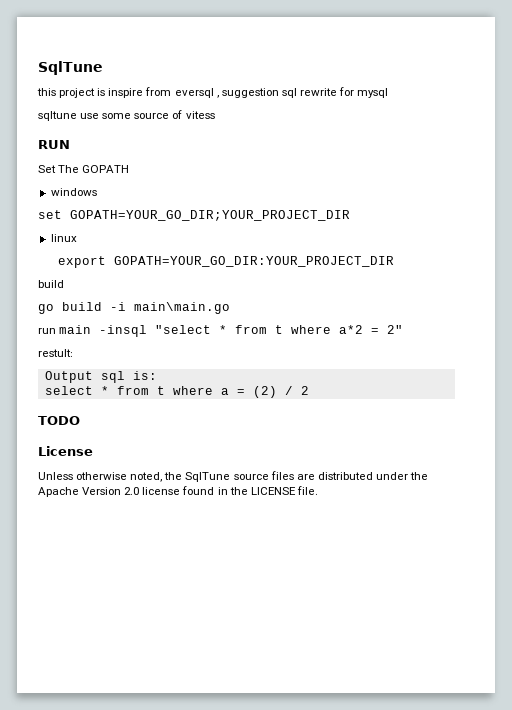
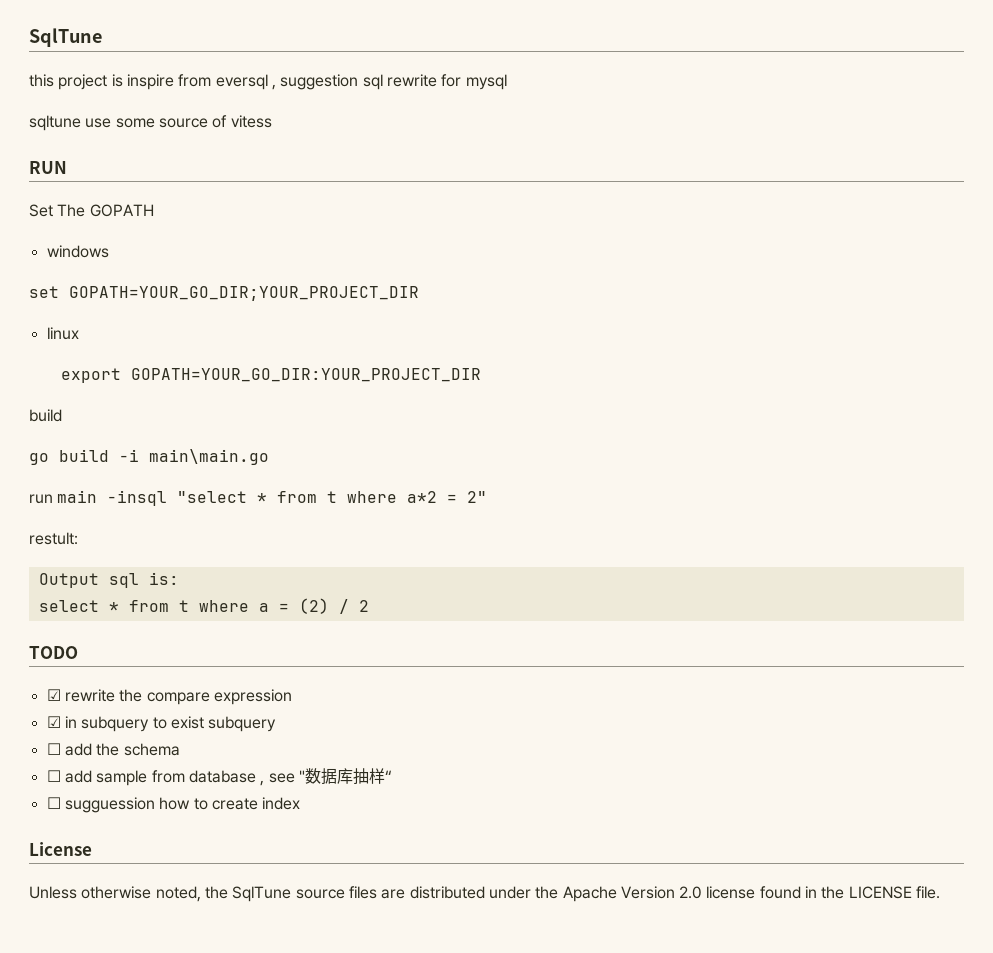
(80, 420) none -> [46,689,292,705] [46,716,277,732] [46,743,180,756] [46,768,392,786] [46,797,301,813] // ☑ rewrite the compare expression // ☑ in subquery to exist subquery // ☐ add the schema // ☐ add sample from database , see "数据库抽样“ // ☐ sugguession how to create index

